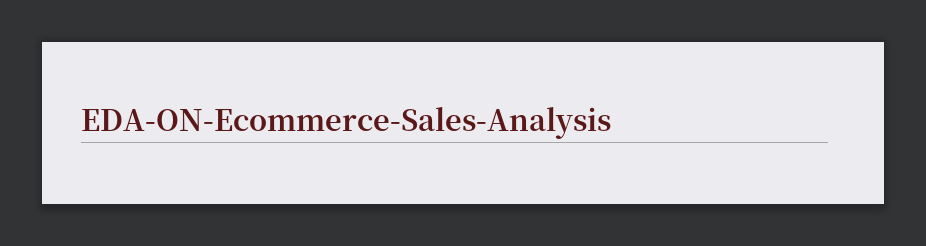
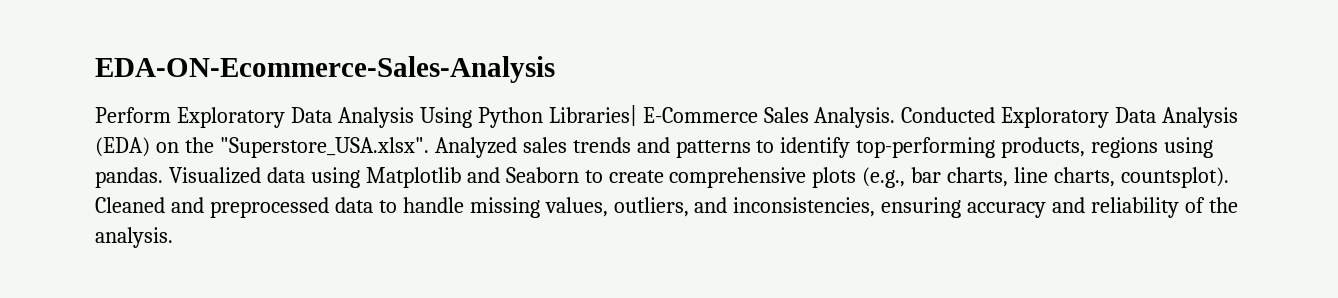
(611, 123) none -> [95,105,1239,128] [95,137,1214,158] [95,167,1230,188] [95,197,1239,218] [95,227,173,248] // Perform Exploratory Data Analysis Using Python Libraries| E-Commerce Sales Analysis. Conducted Exploratory Data Analysis (EDA) on the "Superstore_USA.xlsx". Analyzed sales trends and patterns to identify top-performing products, regions using pandas. Visualized data using Matplotlib and Seaborn to create comprehensive plots (e.g., bar charts, line charts, countsplot). Cleaned and preprocessed data to handle missing values, outliers, and inconsistencies, ensuring accuracy and reliability of the analysis.

